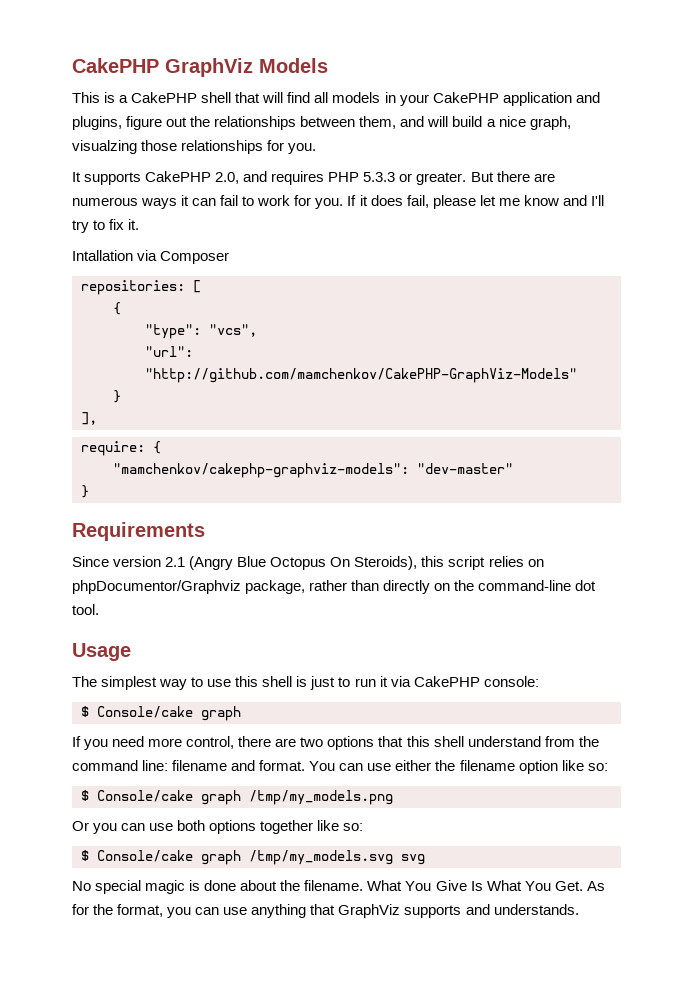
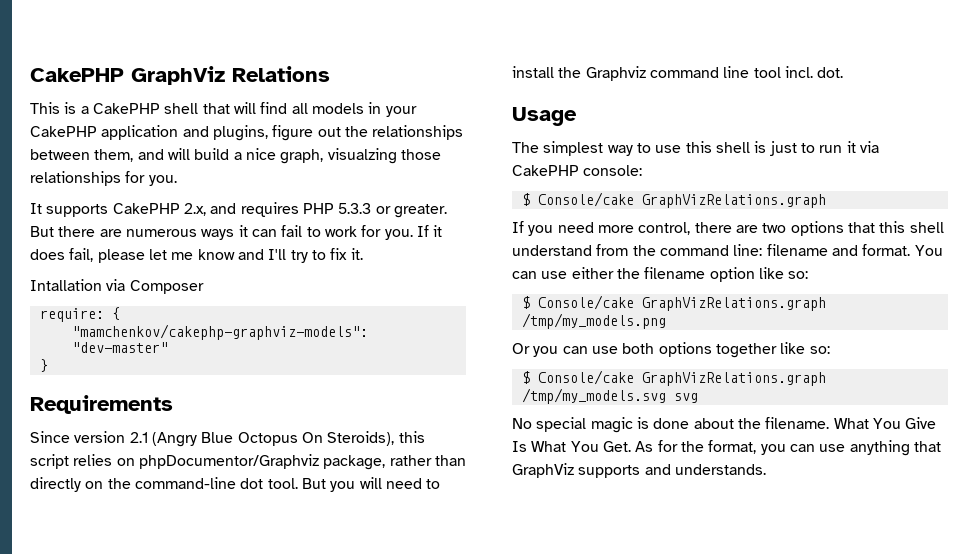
[259,58,328,73] Models -> [232,66,330,82] Relations
[215,172,240,184] 2.0, -> [183,203,206,216] 2.x,
[81,280,201,295] [113,302,121,315] [145,324,257,339] [145,346,193,357] [145,368,577,383] [113,390,121,403] [81,412,97,425] // repositories: [ // { // "type": "vcs", // "url": "http://github.com/mamchenkov/CakePHP-GraphViz-Models" // } // ], -> (204, 287) none
(99, 609) none -> [301,477,441,492] [512,66,844,81] But you will need to install the Graphviz command line tool incl. dot.
[201,706,241,721] graph -> [641,194,826,208] GraphVizRelations.graph
[201,790,241,805] graph -> [641,297,826,311] GraphVizRelations.graph
[201,850,241,865] graph -> [641,372,826,386] GraphVizRelations.graph

